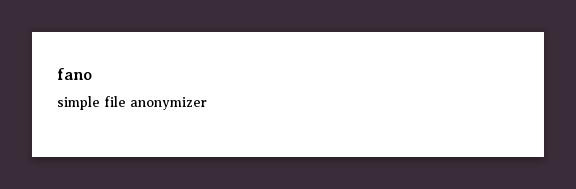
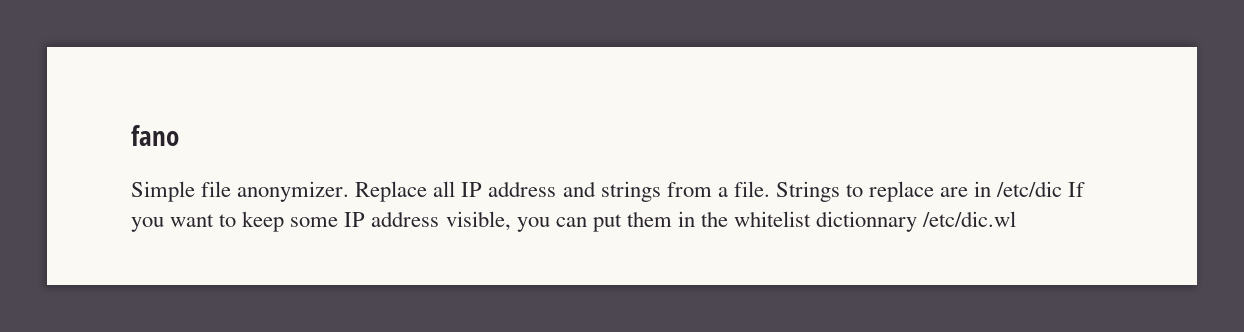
[57,96,207,110] simple file anonymizer -> [131,181,1086,202] [131,211,1017,232] Simple file anonymizer. Replace all IP address and strings from a file. Strings to replace are in /etc/dic If you want to keep some IP address visible, you can put them in the whitelist dictionnary /etc/dic.wl

